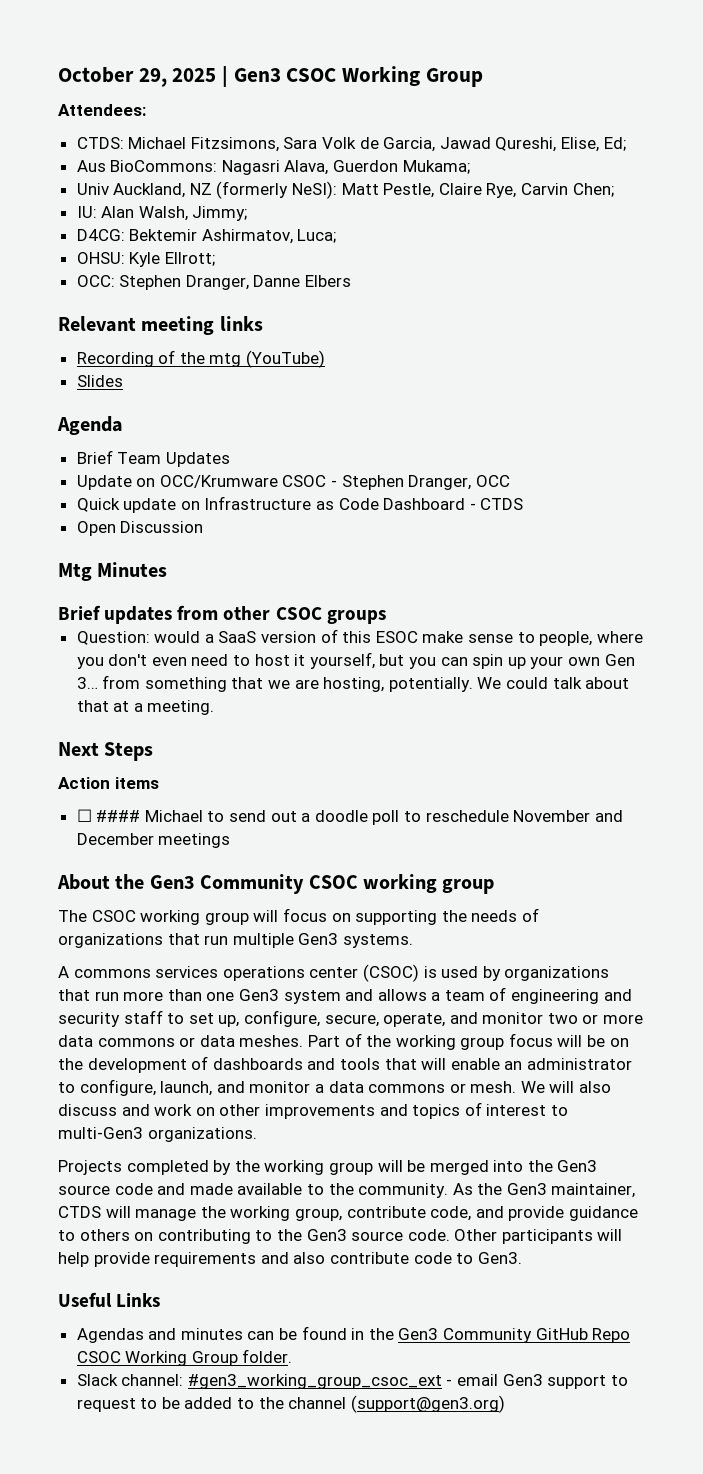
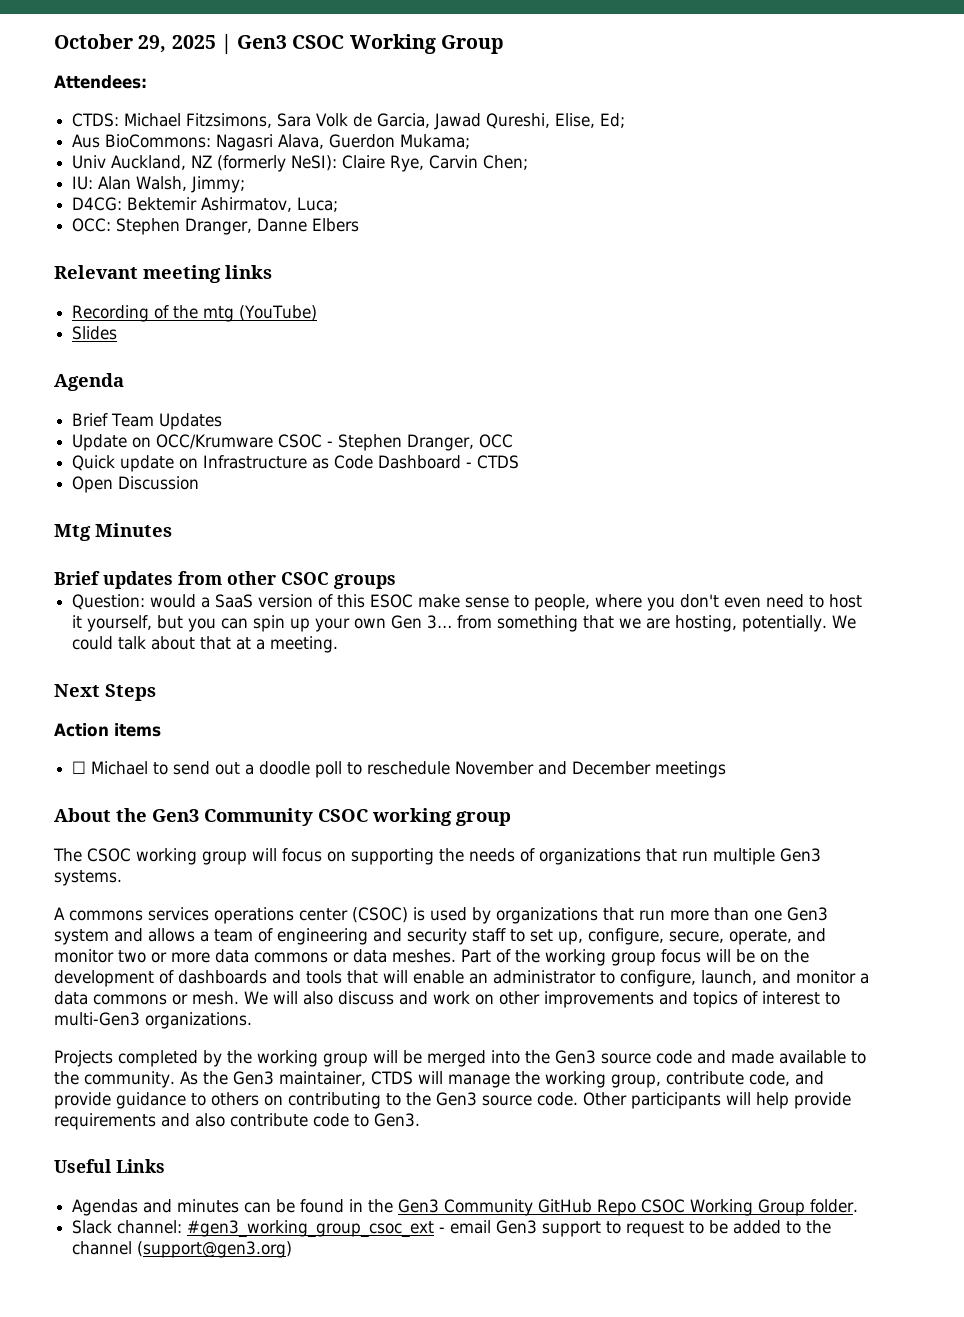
[341,183,435,198] Matt Pestle, -> (338, 163) none
[76,252,215,267] // OHSU: Kyle Ellrott; -> (339, 204) none
[96,810,141,822] #### -> (87, 767) none

